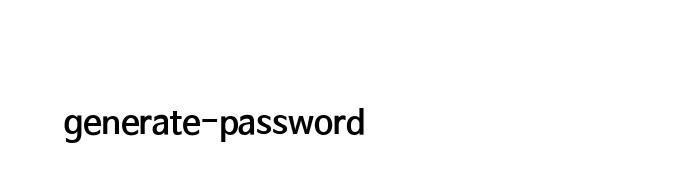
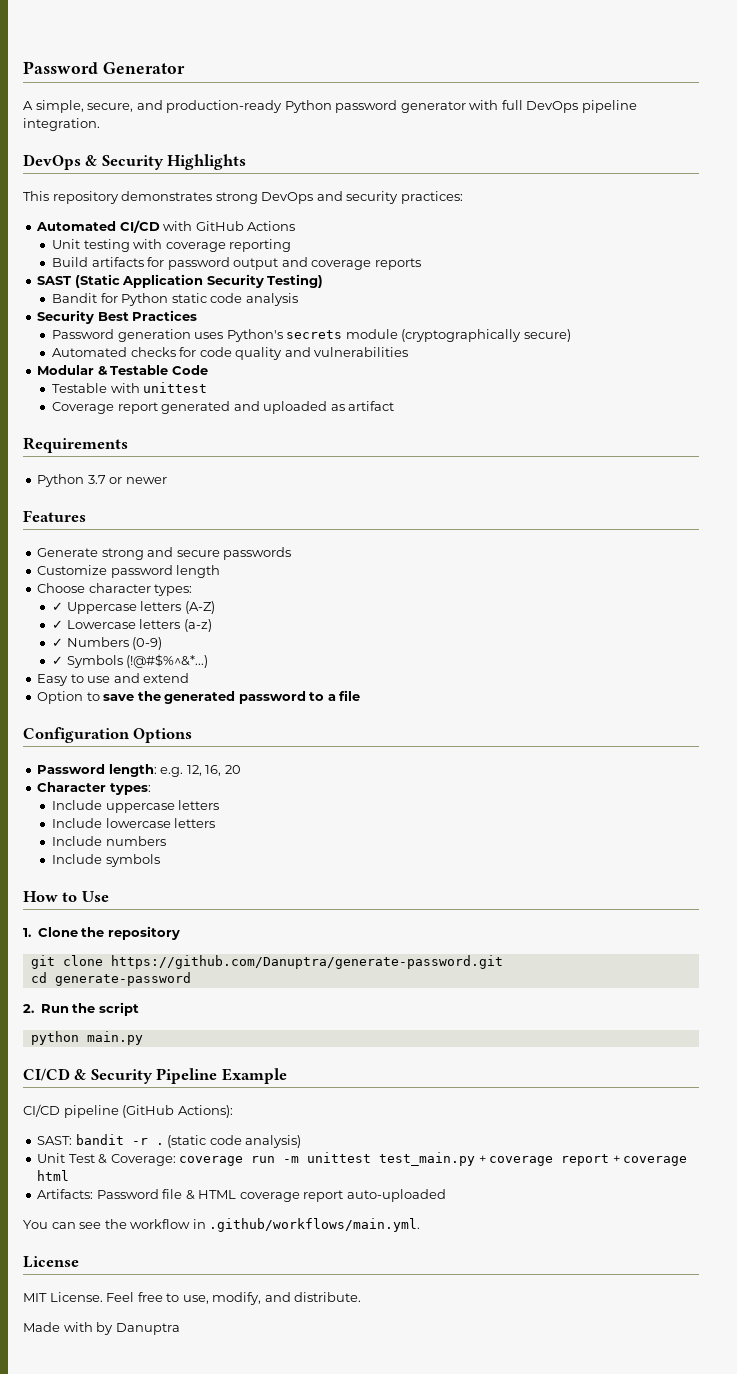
[64,108,365,143] generate-password -> [23,61,185,74] [23,100,637,113] [23,118,100,131] [23,154,247,170] [23,191,463,204] [36,220,296,233] [52,239,292,252] [52,257,421,270] [37,274,324,288] [52,293,298,306] [37,310,198,324] [52,329,571,342] [52,347,409,360] [37,365,208,375] [52,382,208,393] [52,401,395,414] [23,437,128,453] [37,474,167,487] [23,510,86,522] [37,547,292,560] [37,565,221,578] [37,583,193,596] [52,601,215,614] [52,619,212,632] [52,637,163,650] [52,654,209,668] [37,673,190,686] [37,690,361,704] [23,727,193,743] [37,764,241,777] [37,782,151,795] [52,800,220,813] [52,818,216,828] [52,836,166,846] [52,854,160,867] [23,891,109,902] [23,926,180,940] [30,955,503,969] [30,972,191,986] [23,1002,139,1016] [30,1031,143,1045] [23,1068,287,1084] [23,1104,233,1118] [37,1134,302,1148] [37,1152,688,1166] [37,1170,70,1181] [37,1189,446,1202] [23,1218,421,1232] [23,1256,79,1268] [23,1292,362,1305] [23,1322,180,1335] Password Generator // A simple, secure, and production-ready Python password generator with full DevOps pipeline integration. // DevOps & Security Highlights // This repository demonstrates strong DevOps and security practices: // Automated CI/CD with GitHub Actions // Unit testing with coverage reporting // Build artifacts for password output and coverage reports // SAST (Static Application Security Testing) // Bandit for Python static code analysis // Security Best Practices // Password generation uses Python's secrets module (cryptographically secure) // Automated checks for code quality and vulnerabilities // Modular & Testable Code // Testable with unittest // Coverage report generated and uploaded as artifact // Requirements // Python 3.7 or newer // Features // Generate strong and secure passwords // Customize password length // Choose character types: // ✓ Uppercase letters (A-Z) // ✓ Lowercase letters (a-z) // ✓ Numbers (0-9) // ✓ Symbols (!@#$%^&*...) // Easy to use and extend // Option to save the generated password to a file // Configuration Options // Password length: e.g. 12, 16, 20 // Character types: // Include uppercase letters // Include lowercase letters // Include numbers // Include symbols // How to Use // 1. Clone the repository // git clone https://github.com/Danuptra/generate-password.git // cd generate-password // 2. Run the script // python main.py // CI/CD & Security Pipeline Example // CI/CD pipeline (GitHub Actions): // SAST: bandit -r . (static code analysis) // Unit Test & Coverage: coverage run -m unittest test_main.py + coverage report + coverage html // Artifacts: Password file & HTML coverage report auto-uploaded // You can see the workflow in .github/workflows/main.yml. // License // MIT License. Feel free to use, modify, and distribute. // Made with by Danuptra

